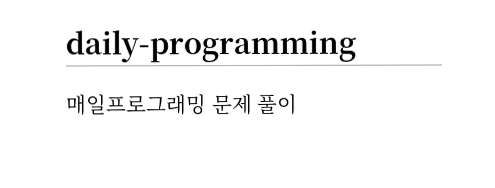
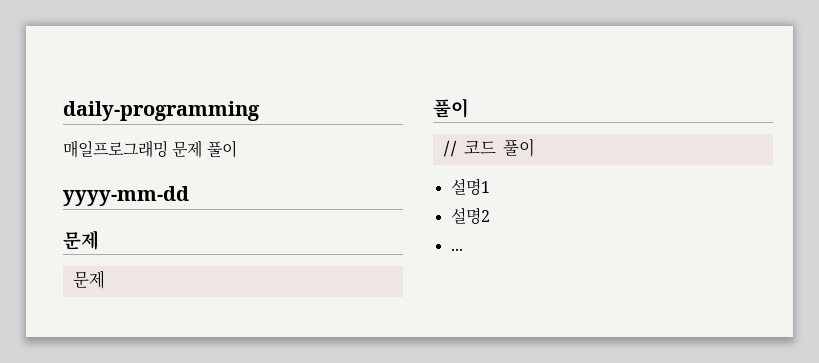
(299, 104) none -> [63,186,189,206] [63,230,99,250] [72,270,105,289] [433,98,469,118] [442,138,535,157] [450,178,490,195] [450,207,490,224] [450,248,463,251] // yyyy-mm-dd // 문제 // 문제 // 풀이 // // 코드 풀이 // 설명1 // 설명2 // ...

